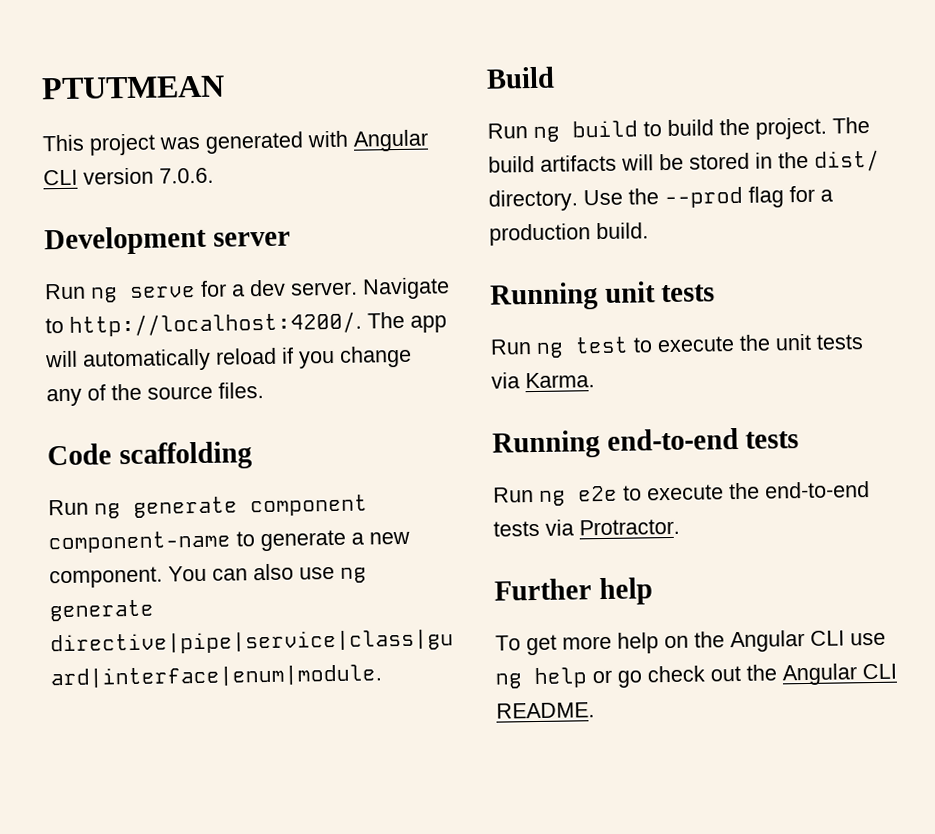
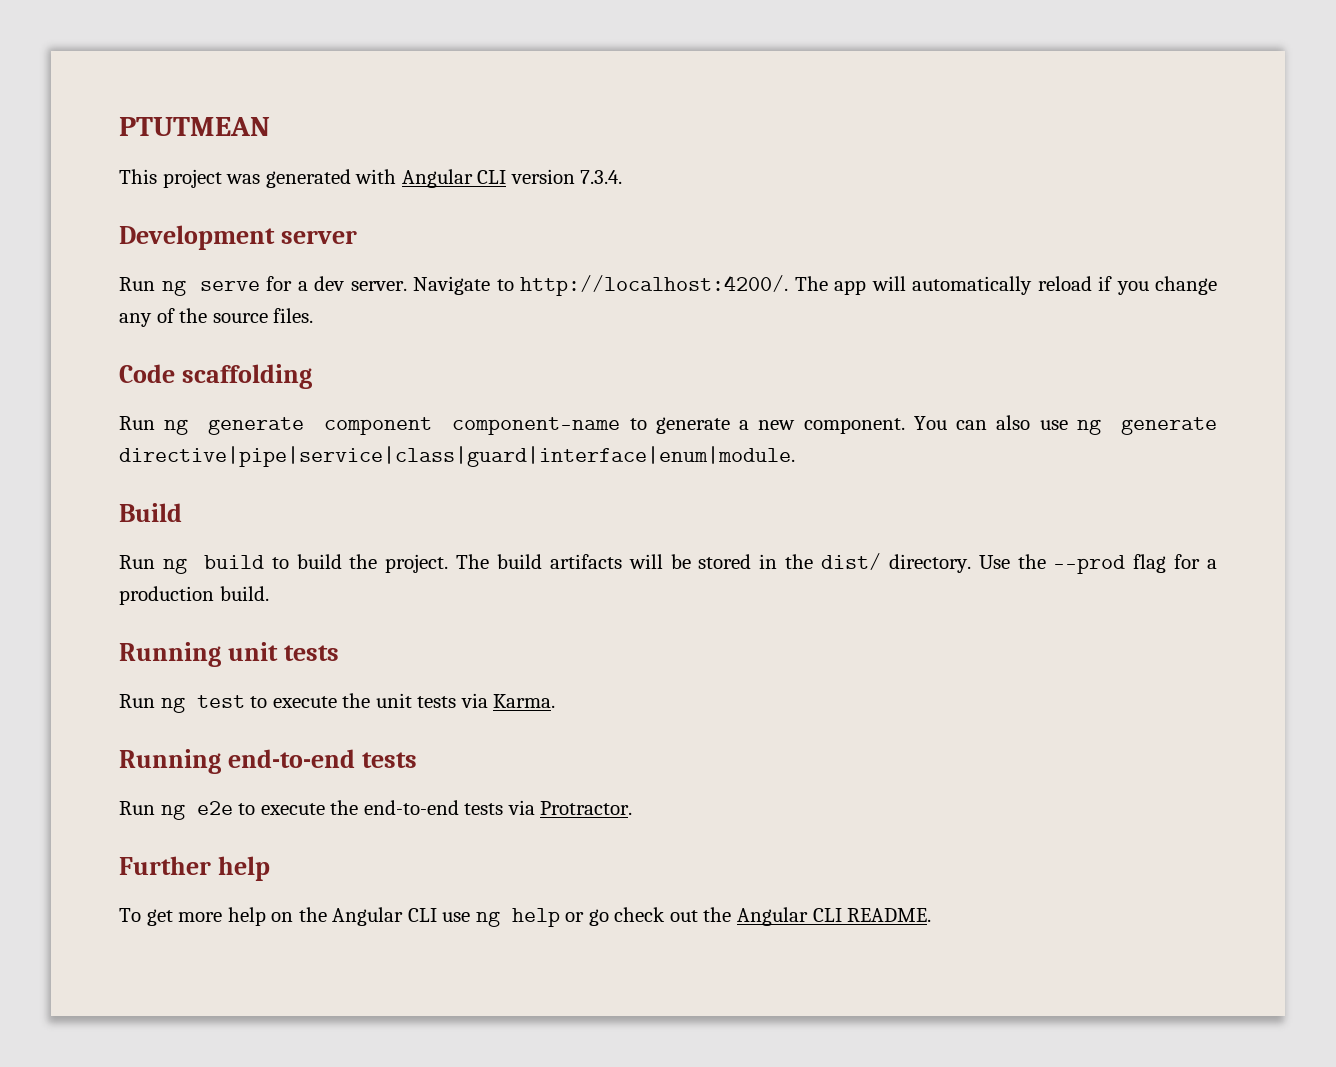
[159,167,214,184] 7.0.6. -> [580,170,623,184] 7.3.4.

